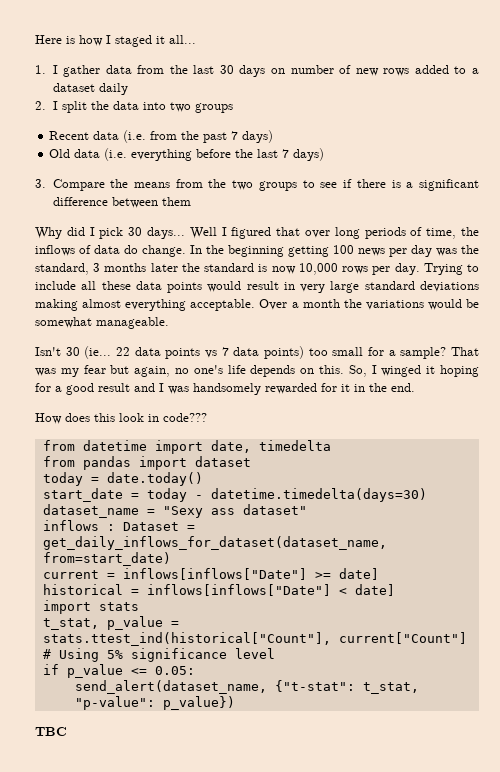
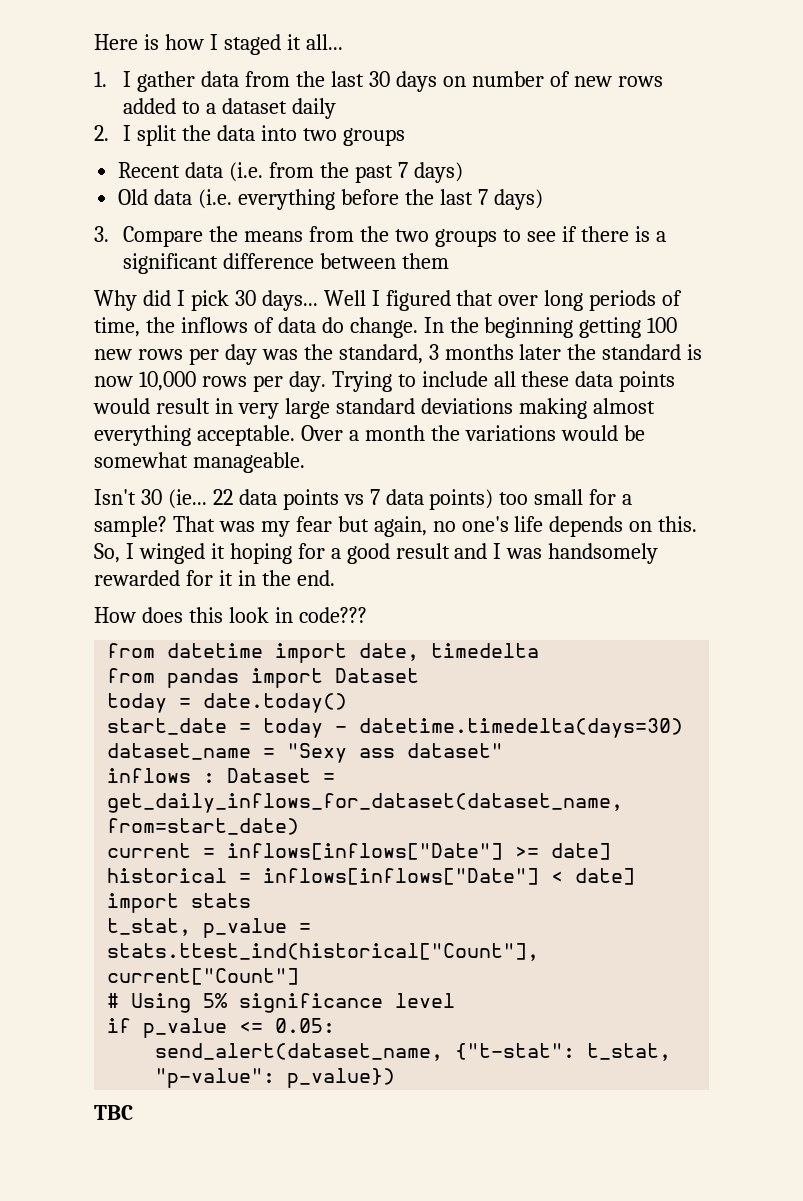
[358,248,385,256] news -> [94,349,183,360] new rows
[194,456,251,467] dataset -> [335,668,420,683] Dataset

